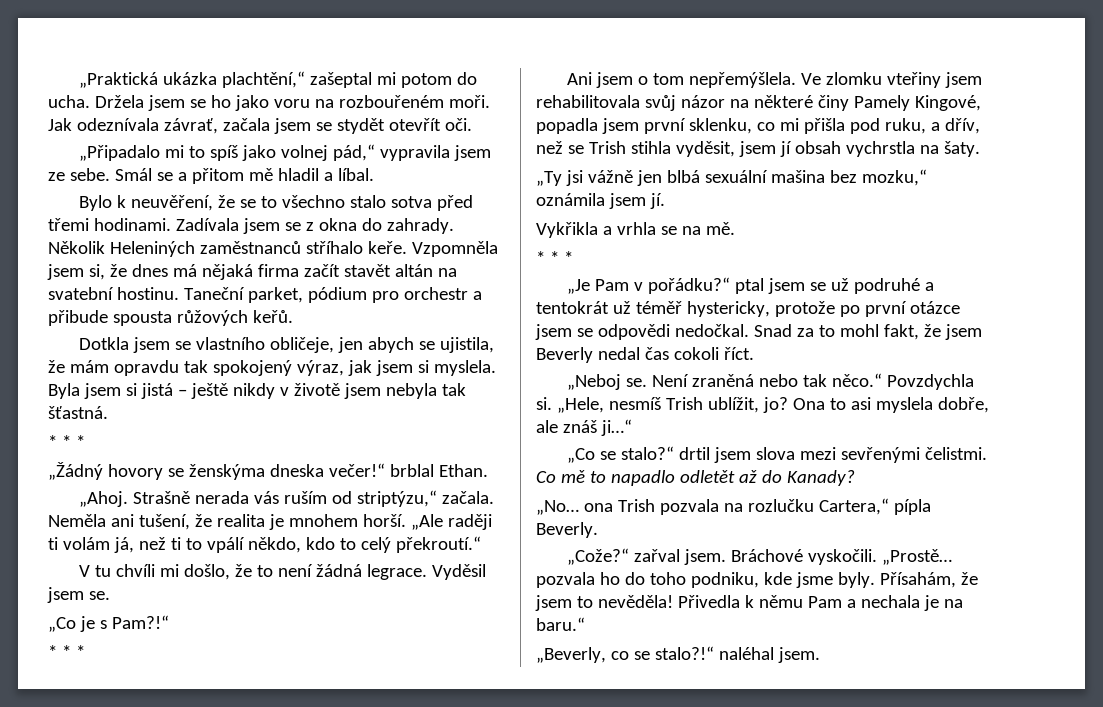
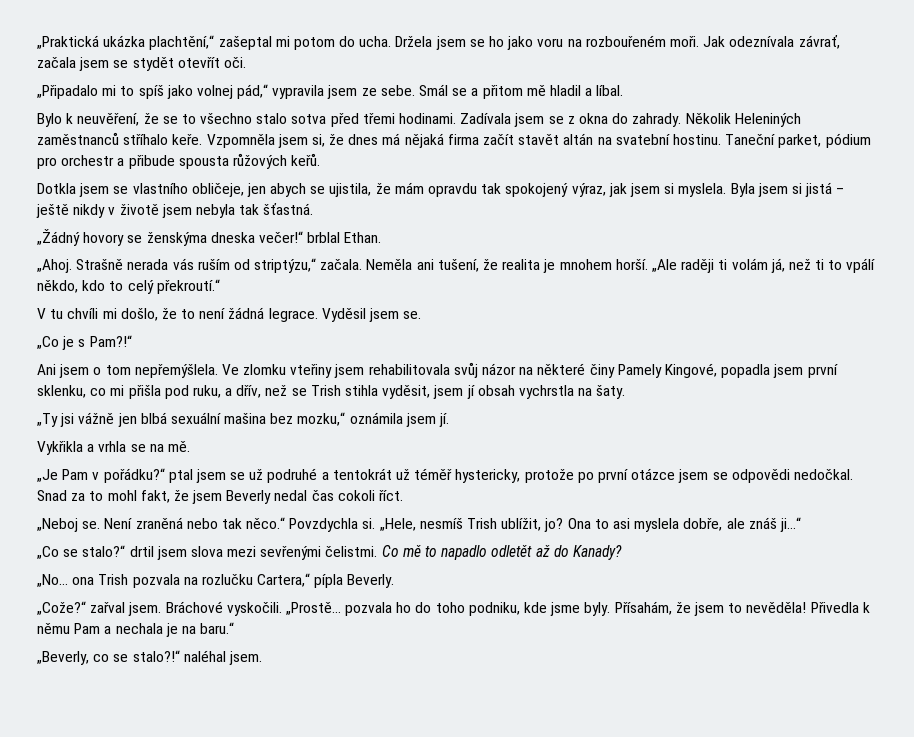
[48,435,85,448] // * * * -> (314, 209) none
[48,645,85,658] // * * * -> (132, 341) none
[536,251,573,264] // * * * -> (190, 446) none

